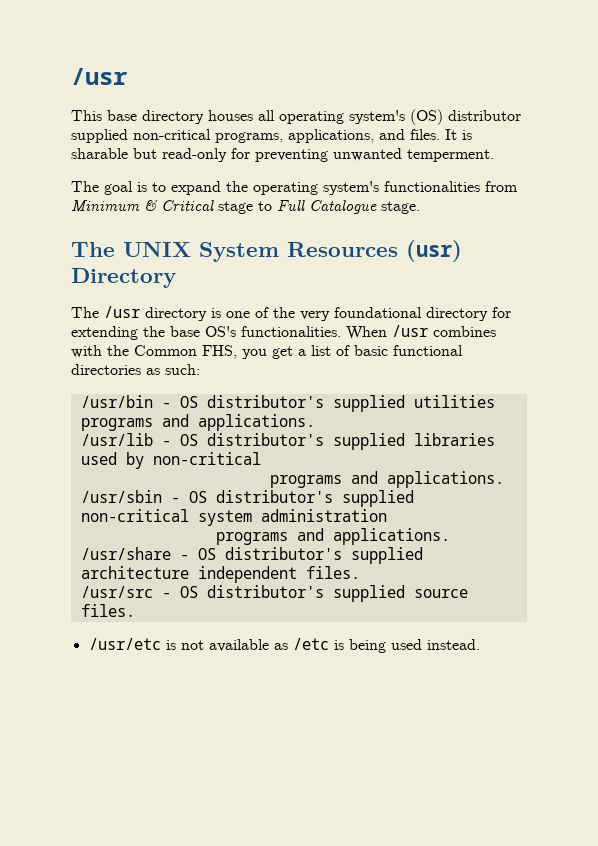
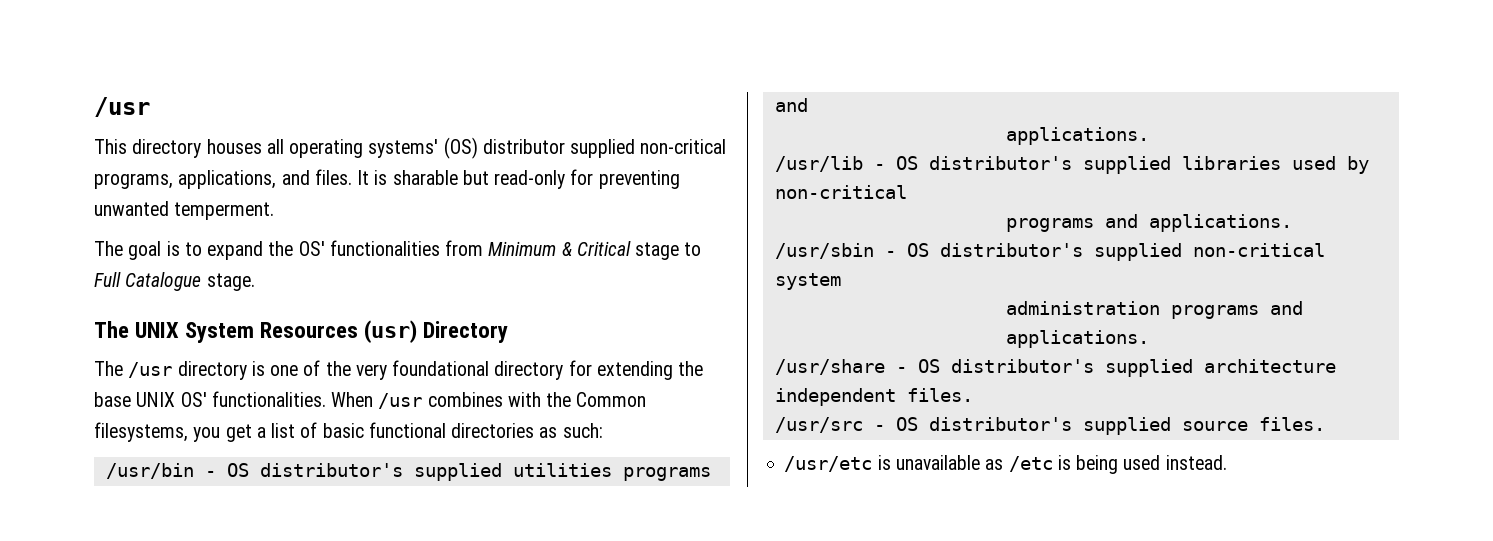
[107,110,137,121] base -> (127, 146) none
[349,110,405,124] system's -> [368,139,439,158] systems'
[253,181,379,195] operating system's -> [298,241,325,256] OS'
[205,326,236,337] OS's -> [136,392,207,407] UNIX OS'
[202,345,237,359] FHS, -> [94,422,188,442] filesystems,
(189, 420) none -> (808, 105) //
(252, 518) none -> (841, 281) //
(387, 515) // -> (1160, 308) none
[180,639,269,652] not available -> [895,455,980,470] unavailable

